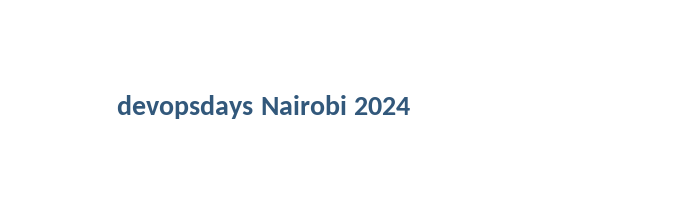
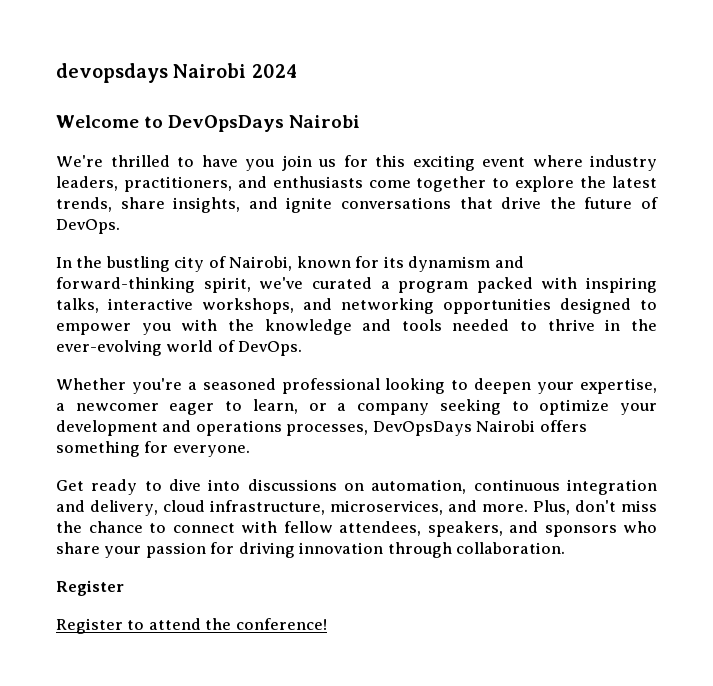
(411, 106) none -> [56,115,361,132] [56,155,657,171] [56,176,658,192] [56,197,659,213] [56,219,120,234] [56,256,524,272] [56,277,657,293] [56,298,657,314] [56,319,657,335] [56,340,303,356] [56,378,658,394] [56,399,658,415] [56,420,587,436] [56,441,250,457] [56,479,657,495] [56,500,657,516] [56,521,657,537] [56,542,566,558] [56,580,124,596] [56,618,327,634] // Welcome to DevOpsDays Nairobi // We're thrilled to have you join us for this exciting event where industry leaders, practitioners, and enthusiasts come together to explore the latest trends, share insights, and ignite conversations that drive the future of DevOps. // In the bustling city of Nairobi, known for its dynamism and forward-thinking spirit, we've curated a program packed with inspiring talks, interactive workshops, and networking opportunities designed to empower you with the knowledge and tools needed to thrive in the ever-evolving world of DevOps. // Whether you're a seasoned professional looking to deepen your expertise, a newcomer eager to learn, or a company seeking to optimize your development and operations processes, DevOpsDays Nairobi offers something for everyone. // Get ready to dive into discussions on automation, continuous integration and delivery, cloud infrastructure, microservices, and more. Plus, don't miss the chance to connect with fellow attendees, speakers, and sponsors who share your passion for driving innovation through collaboration. // Register // Register to attend the conference!

